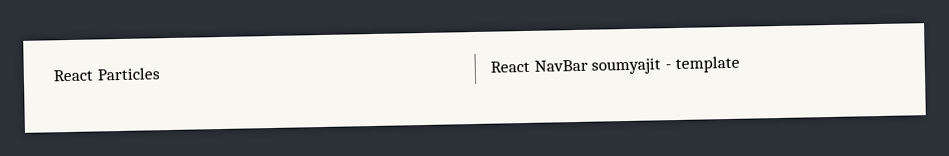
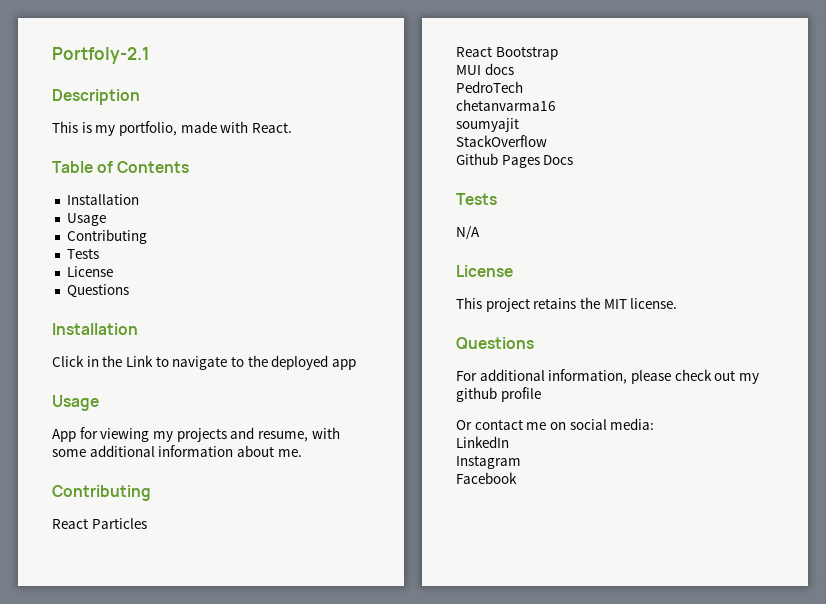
[53,67,160,82] [490,55,741,75] React Particles // React NavBar soumyajit - template -> [52,47,149,64] [52,89,140,105] [52,121,292,136] [52,161,190,173] [66,194,139,205] [66,213,106,226] [66,229,147,244] [66,248,99,259] [66,266,113,277] [66,284,129,298] [52,323,138,335] [52,355,356,370] [52,395,99,411] [52,427,340,442] [52,445,302,457] [52,485,151,501] [52,518,147,529] [456,46,558,60] [456,63,514,75] [456,81,523,93] [456,99,556,111] [456,118,519,132] [456,135,547,147] [456,153,574,168] [456,193,497,205] [456,226,480,240] [456,265,513,277] [456,297,678,312] [456,337,534,350] [456,369,759,384] [456,387,541,402] [456,418,655,430] [456,436,509,448] [456,455,521,469] [456,472,517,484] Portfoly-2.1 // Description // This is my portfolio, made with React. // Table of Contents // Installation // Usage // Contributing // Tests // License // Questions // Installation // Click in the Link to navigate to the deployed app // Usage // App for viewing my projects and resume, with some additional information about me. // Contributing // React Particles // React Bootstrap // MUI docs // PedroTech // chetanvarma16 // soumyajit // StackOverflow // Github Pages Docs // Tests // N/A // License // This project retains the MIT license. // Questions // For additional information, please check out my github profile // Or contact me on social media: // LinkedIn // Instagram // Facebook

